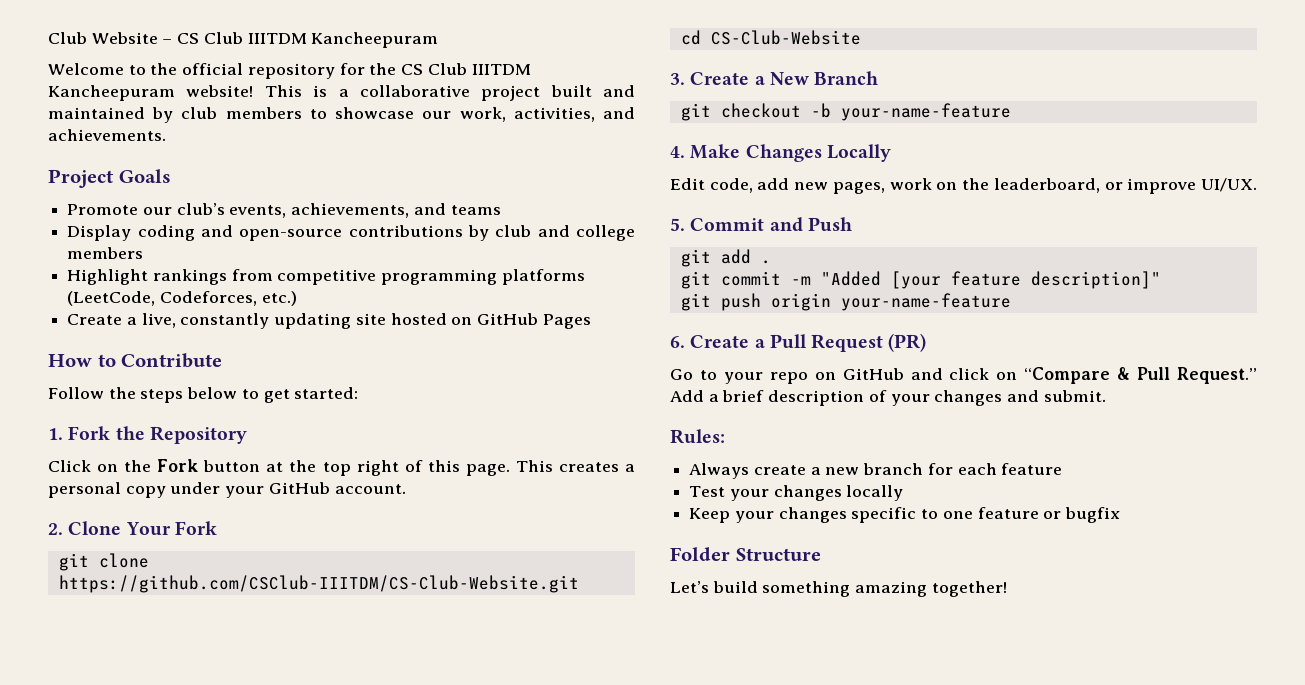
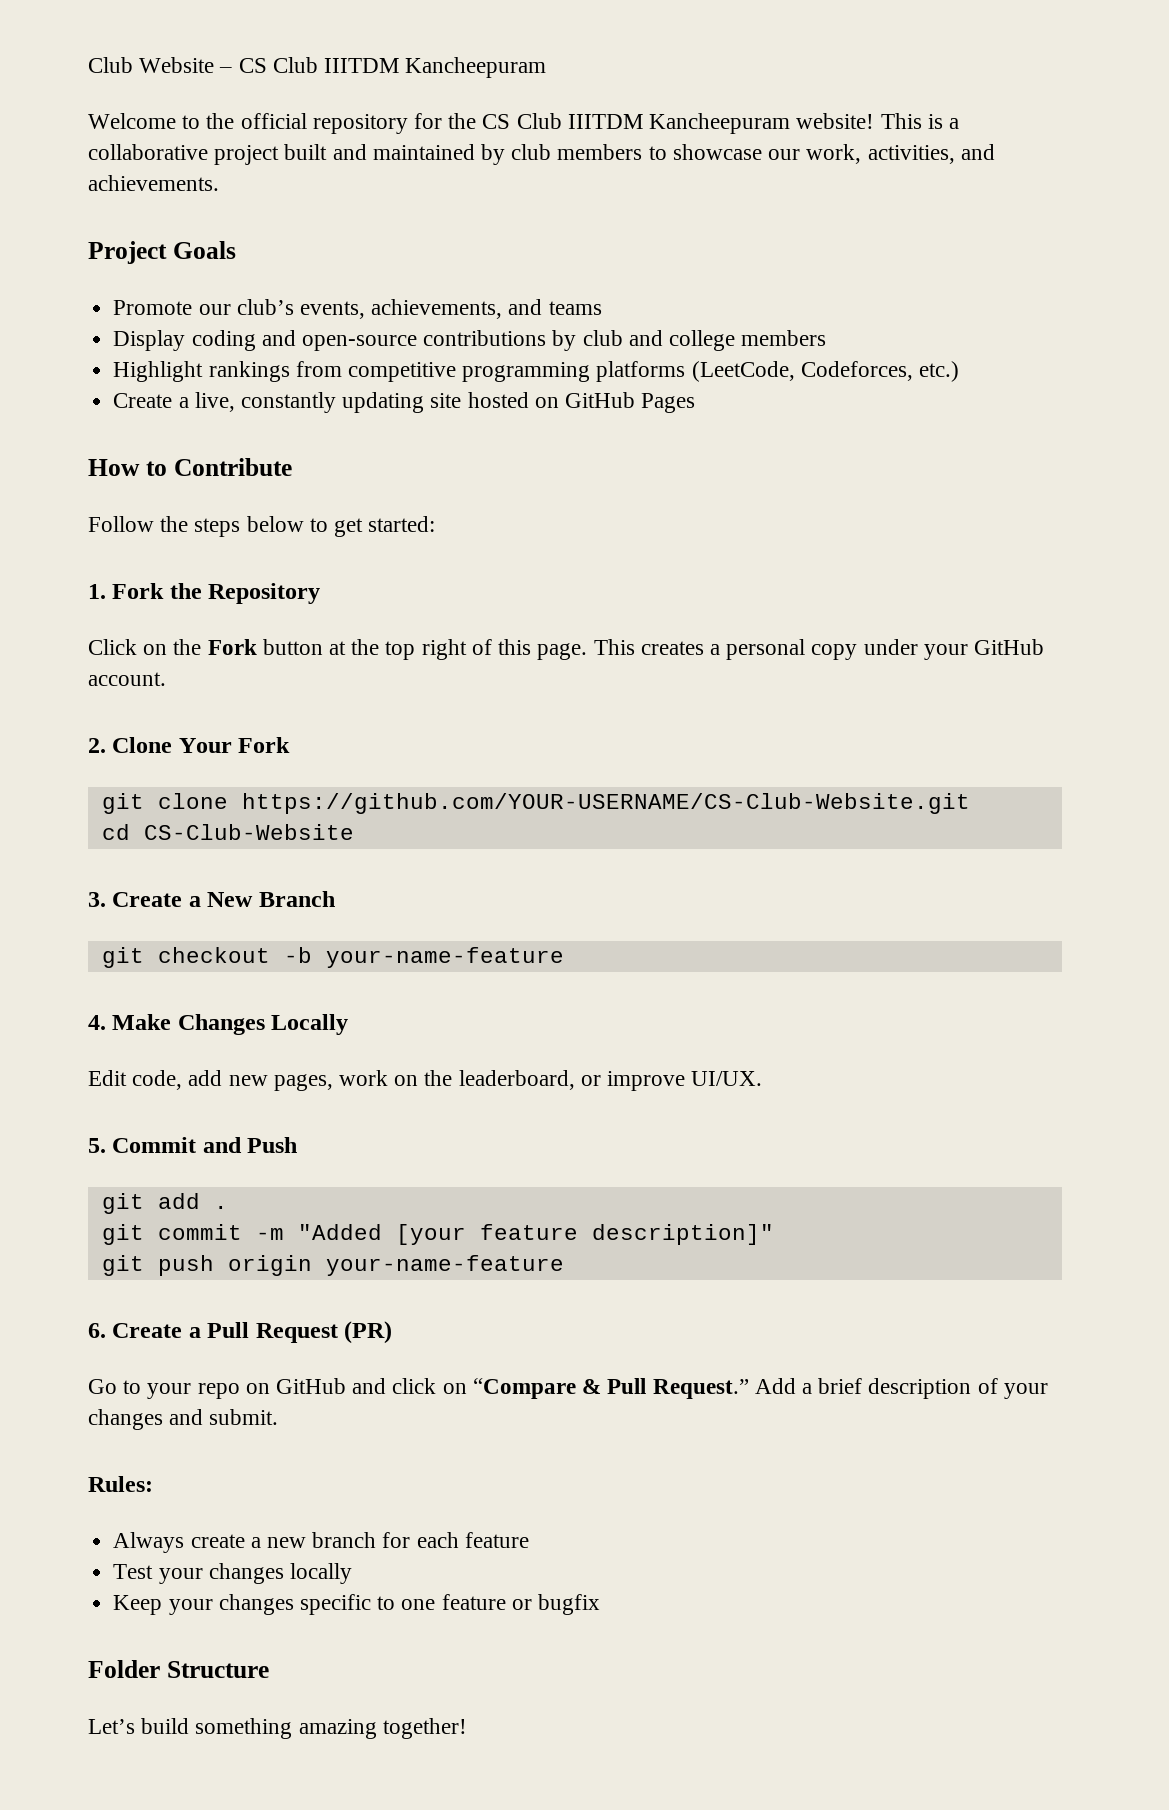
[58,575,579,593] https://github.com/CSClub-IIITDM/CS-Club-Website.git -> [241,793,970,814] https://github.com/YOUR-USERNAME/CS-Club-Website.git

